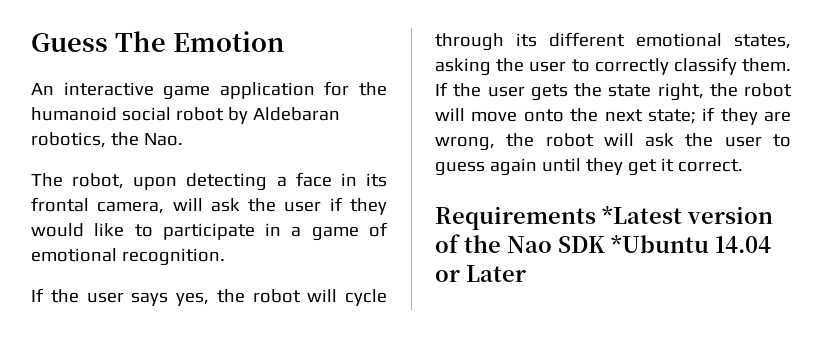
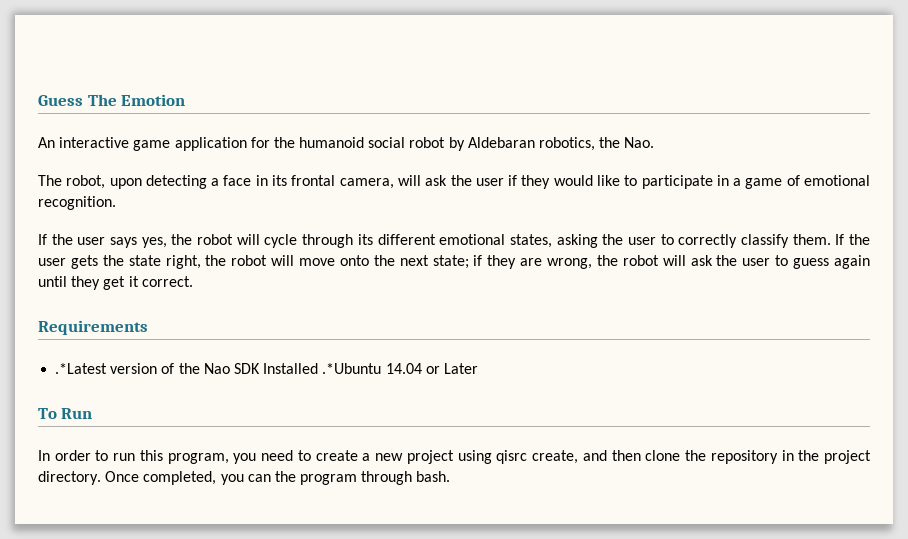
[602,205,682,224] *Latest -> [55,363,108,374] // .*Latest
[611,234,709,253] *Ubuntu -> [263,363,382,374] Installed .*Ubuntu
(526, 273) none -> [38,408,93,419] [38,450,872,464] [38,471,451,485] // To Run // In order to run this program, you need to create a new project using qisrc create, and then clone the repository in the project directory. Once completed, you can the program through bash.

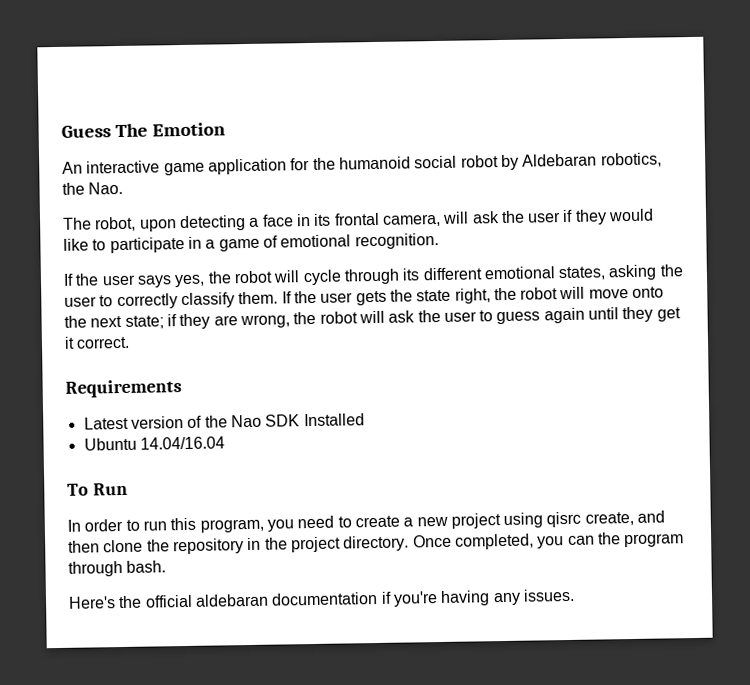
[55,363,108,374] .*Latest -> [83,416,129,430] Latest
[322,363,478,374] .*Ubuntu 14.04 or Later -> [83,436,225,451] // Ubuntu 14.04/16.04
(451, 476) none -> [68,588,575,609] // Here's the official aldebaran documentation if you're having any issues.

